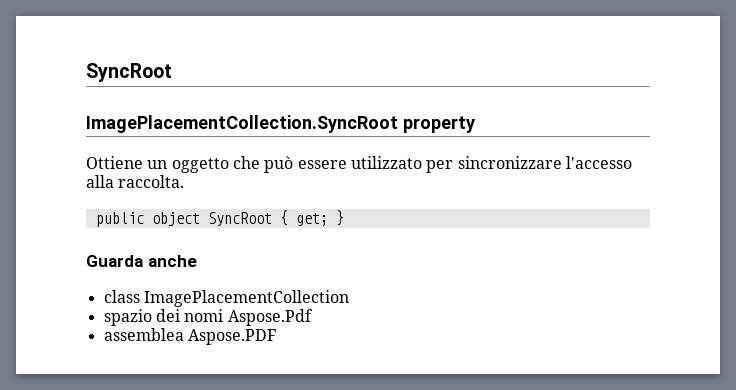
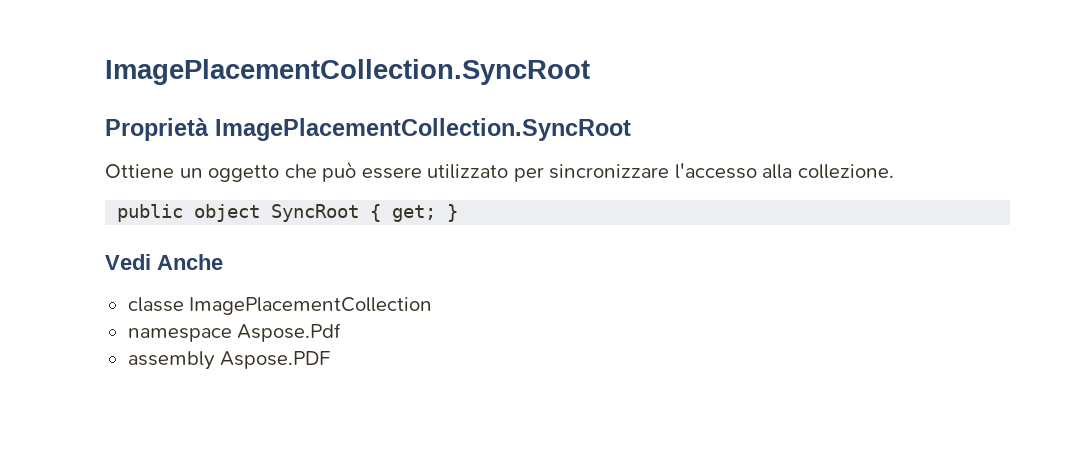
[86,63,172,82] [86,115,475,133] SyncRoot // ImagePlacementCollection.SyncRoot property -> [105,59,590,85] [105,118,631,141] ImagePlacementCollection.SyncRoot // Proprietà ImagePlacementCollection.SyncRoot
[118,175,185,188] raccolta. -> [797,164,894,179] collezione.
[86,255,197,267] [103,290,349,307] [103,309,224,326] Guarda anche // class ImagePlacementCollection // spazio dei nomi -> [105,254,223,270] [127,297,433,315] [127,328,232,342] Vedi Anche // classe ImagePlacementCollection // namespace
[103,328,184,341] assemblea -> [127,351,215,370] assembly

